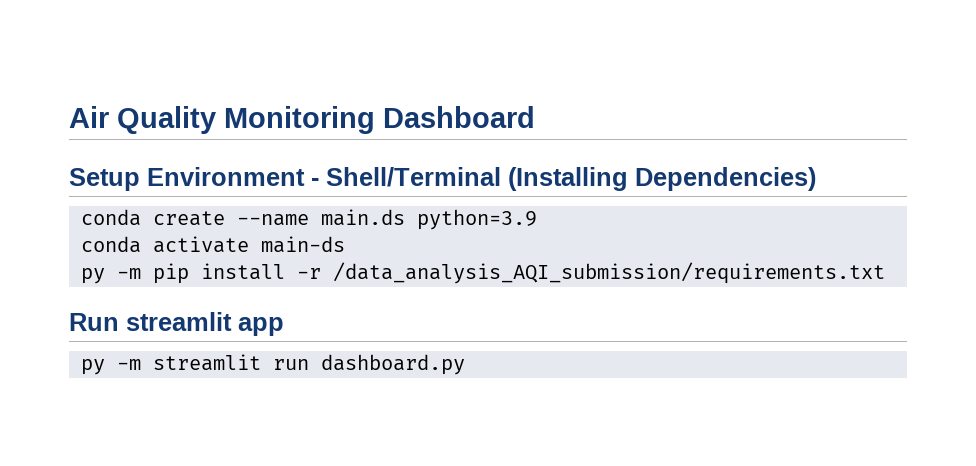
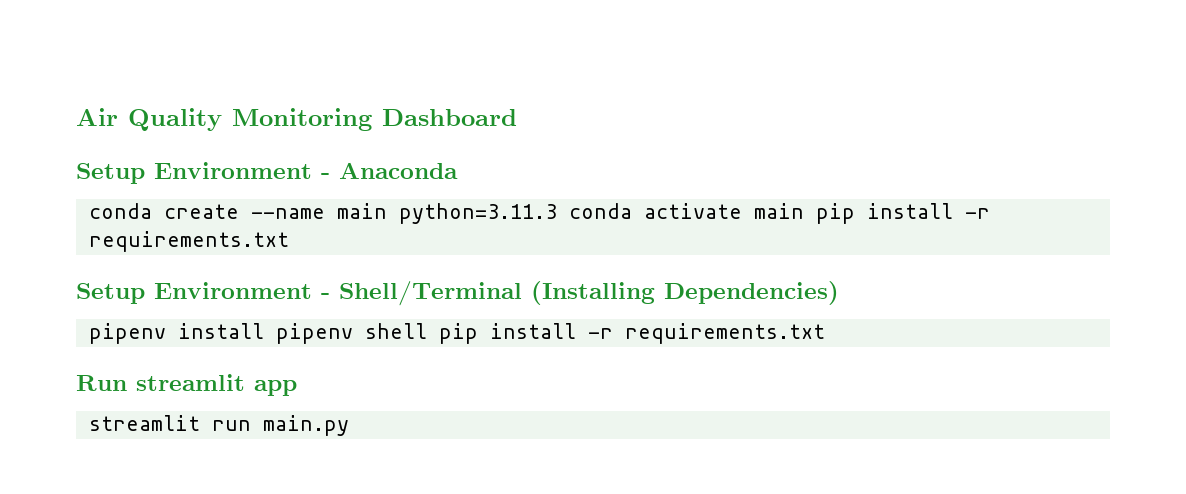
(535, 117) none -> [76,162,458,184] [88,203,990,224] [88,231,289,252] // Setup Environment - Anaconda // conda create --name main python=3.11.3 conda activate main pip install -r requirements.txt
[81,209,538,230] [81,236,346,253] [81,262,886,284] conda create --name main.ds python=3.9 // conda activate main-ds // py -m pip install -r /data_analysis_AQI_submission/requirements.txt -> [88,323,825,344] pipenv install pipenv shell pip install -r requirements.txt
[81,359,142,375] py -m -> (297, 388) none
[321,354,466,375] dashboard.py -> [262,415,349,436] main.py

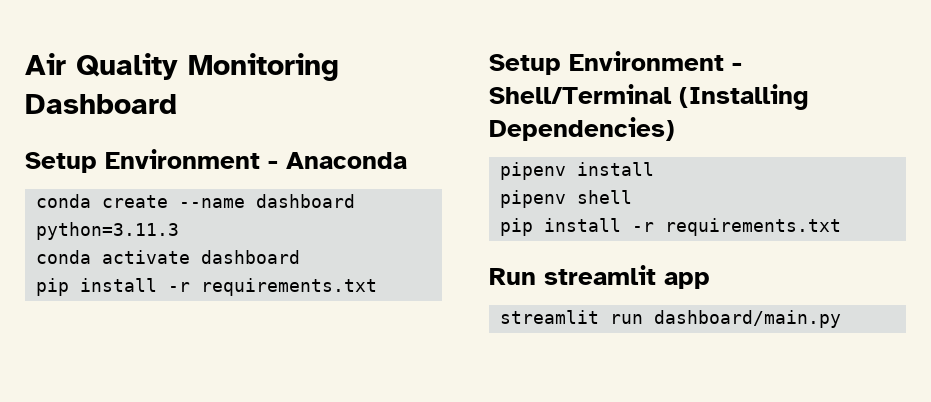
[336,203,387,219] main -> [255,194,355,208] dashboard
(557, 213) none -> (179, 231) //
[753,203,804,219] main -> [200,250,300,264] dashboard //
(264, 331) none -> (654, 169) //
(427, 331) none -> (632, 197) //
[262,415,349,436] main.py -> [653,310,841,328] dashboard/main.py

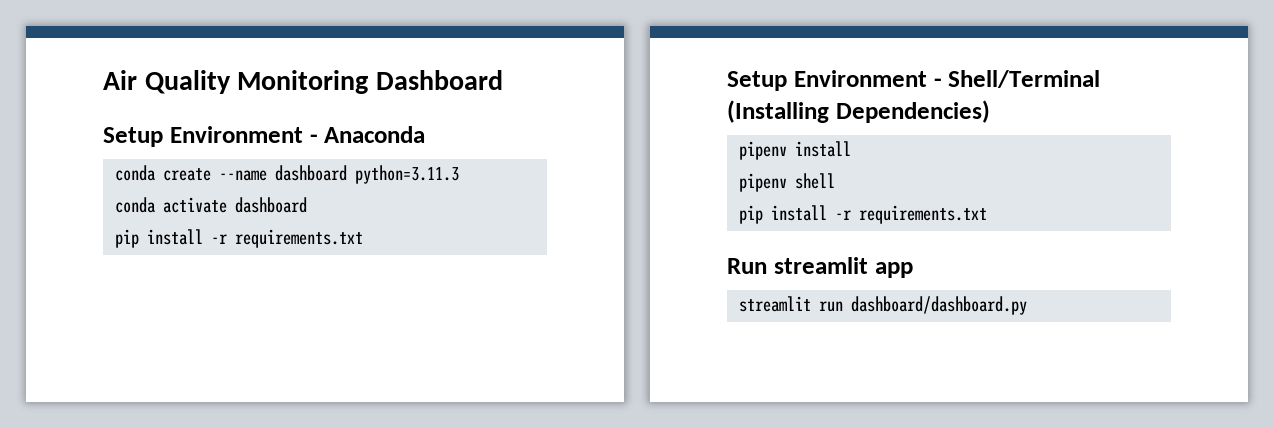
[653,310,841,328] dashboard/main.py -> [851,296,1027,315] dashboard/dashboard.py

